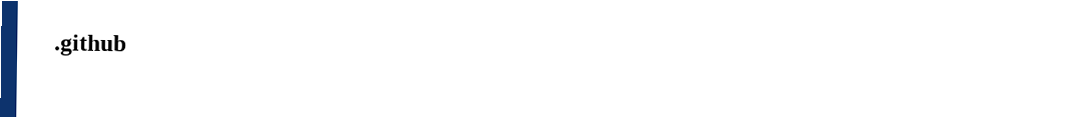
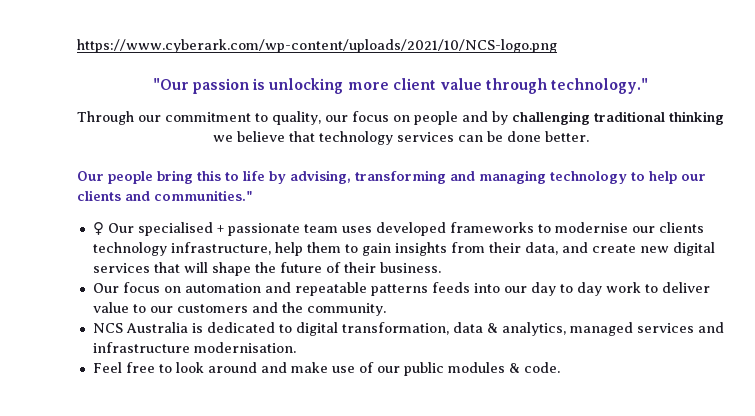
[54,34,127,57] .github -> [77,39,557,53] [152,78,649,94] [77,111,724,125] [212,131,589,145] [77,170,706,184] [77,190,252,201] [92,222,704,236] [92,242,715,256] [92,262,441,276] [92,282,710,296] [92,302,386,316] [92,322,724,336] [92,342,296,353] [92,362,560,376] https://www.cyberark.com/wp-content/uploads/2021/10/NCS-logo.png // "Our passion is unlocking more client value through technology." // Through our commitment to quality, our focus on people and by challenging traditional thinking we believe that technology services can be done better. // Our people bring this to life by advising, transforming and managing technology to help our clients and communities." // ♀ Our specialised + passionate team uses developed frameworks to modernise our clients technology infrastructure, help them to gain insights from their data, and create new digital services that will shape the future of their business. // Our focus on automation and repeatable patterns feeds into our day to day work to deliver value to our customers and the community. // NCS Australia is dedicated to digital transformation, data & analytics, managed services and infrastructure modernisation. // Feel free to look around and make use of our public modules & code.

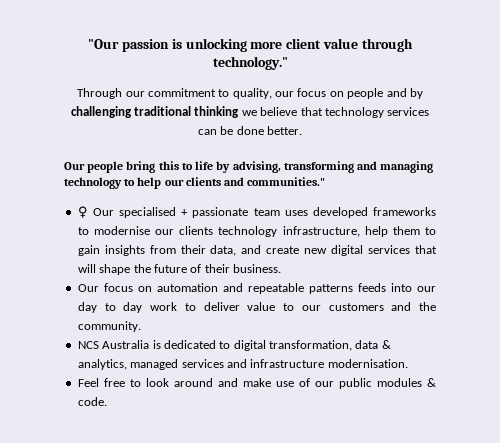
[77,39,557,53] https://www.cyberark.com/wp-content/uploads/2021/10/NCS-logo.png // -> (88, 44) none

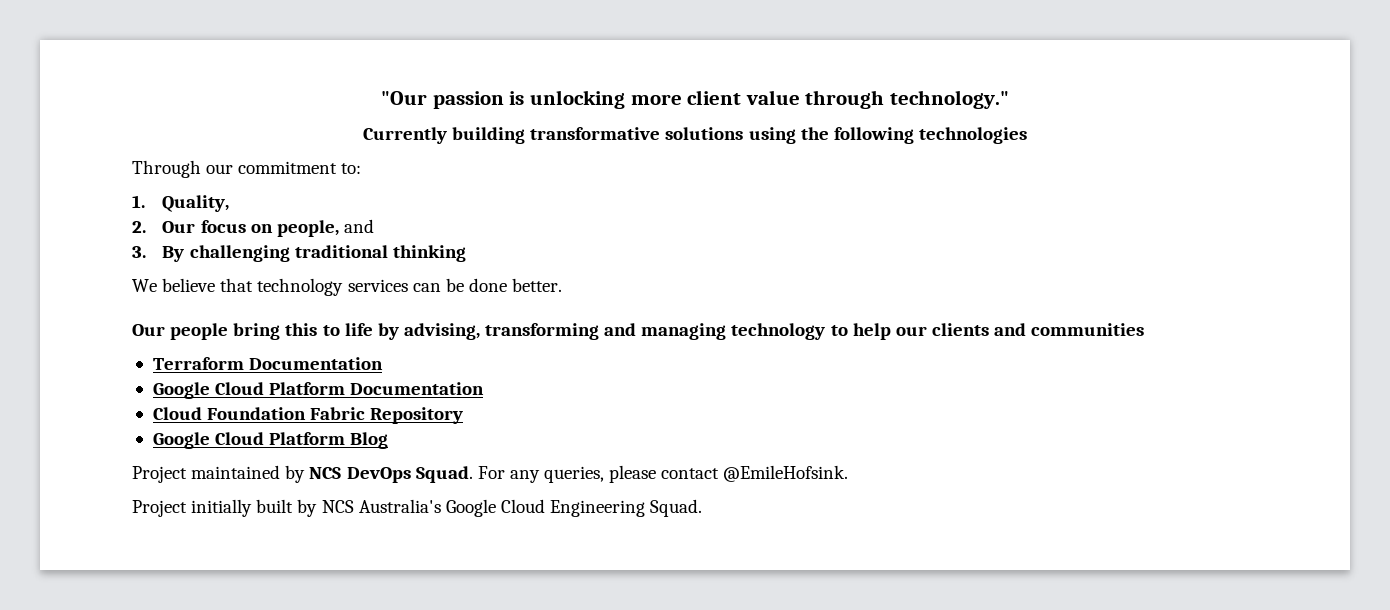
[77,88,423,99] Through our commitment to quality, our focus on people and by -> [363,127,1027,144] [132,160,362,178] [132,195,230,212] [132,219,374,237] [132,246,185,262] Currently building transformative solutions using the following technologies // Through our commitment to: // 1. Quality, // 2. Our focus on people, and // 3. By
[241,110,257,116] we -> [132,279,157,292] // We
[247,177,326,186] [77,206,436,218] [77,226,436,237] [77,245,438,256] [77,264,281,275] [77,283,436,294] [77,302,436,313] [77,321,141,332] [77,340,391,351] [77,359,408,370] [77,378,436,389] [77,397,107,406] communities." // ♀ Our specialised + passionate team uses developed frameworks to modernise our clients technology infrastructure, help them to gain insights from their data, and create new digital services that will shape the future of their business. // Our focus on automation and repeatable patterns feeds into our day to day work to deliver value to our customers and the community. // NCS Australia is dedicated to digital transformation, data & analytics, managed services and infrastructure modernisation. // Feel free to look around and make use of our public modules & code. -> [1031,323,1145,336] [152,357,384,370] [152,382,485,399] [152,407,464,424] [152,432,389,449] [132,465,849,483] [132,499,703,517] communities // Terraform Documentation // Google Cloud Platform Documentation // Cloud Foundation Fabric Repository // Google Cloud Platform Blog // Project maintained by NCS DevOps Squad. For any queries, please contact @EmileHofsink. // Project initially built by NCS Australia's Google Cloud Engineering Squad.

